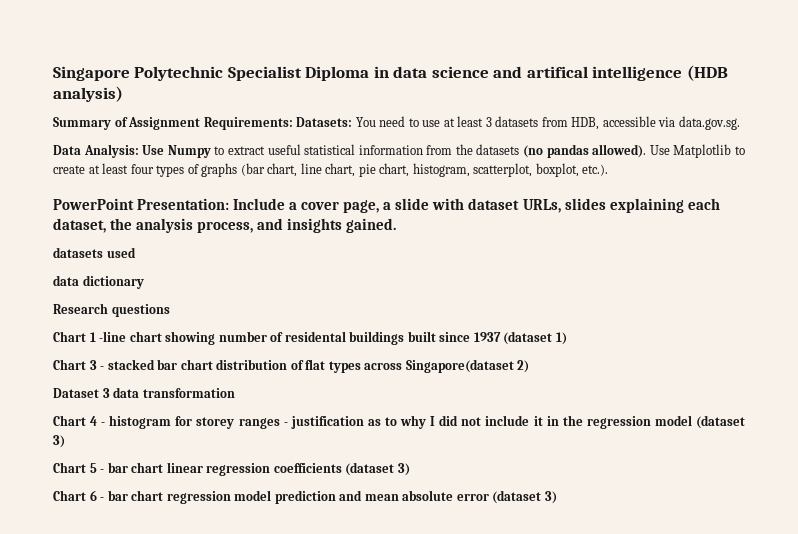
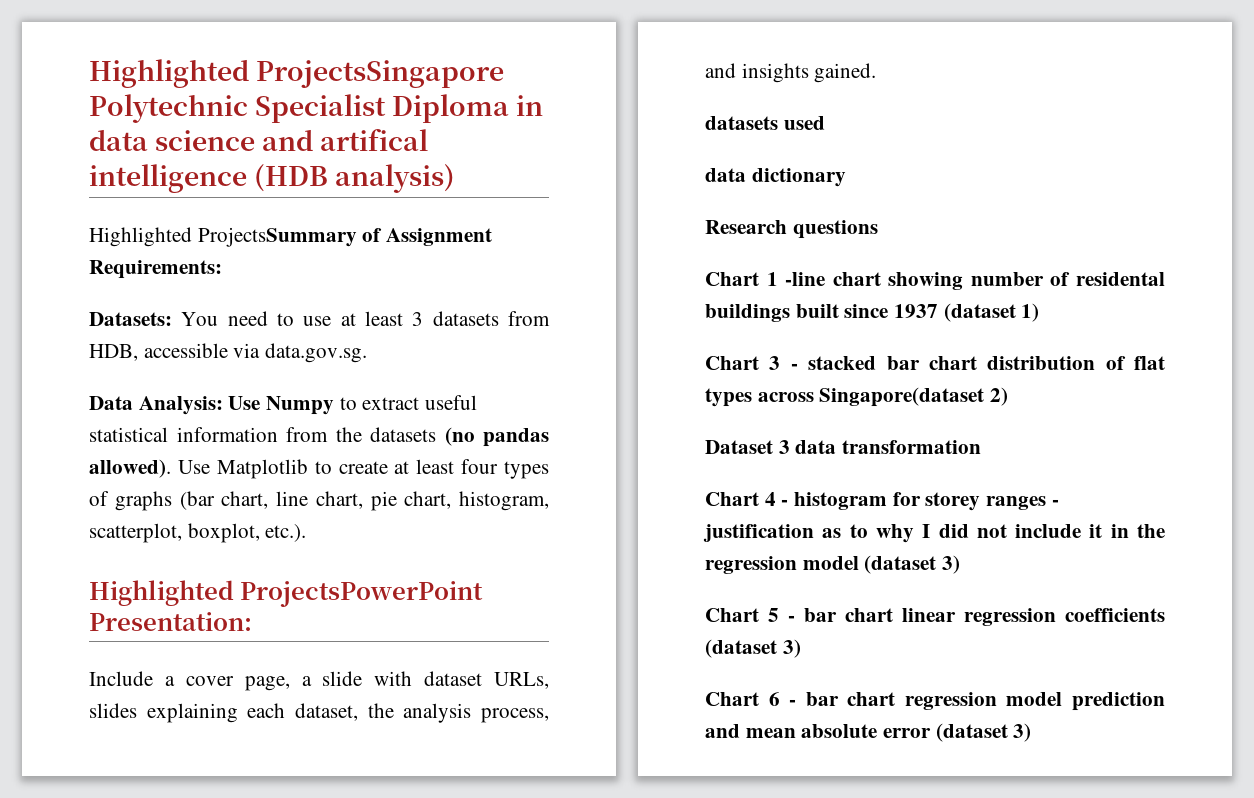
[53,66,130,81] Singapore -> [89,59,505,88] Highlighted ProjectsSingapore
[53,117,111,130] Summary -> [89,227,357,247] Highlighted ProjectsSummary
(293, 123) none -> (222, 269) //
[53,198,134,210] PowerPoint -> [89,580,484,607] Highlighted ProjectsPowerPoint
(230, 204) none -> (252, 621) //

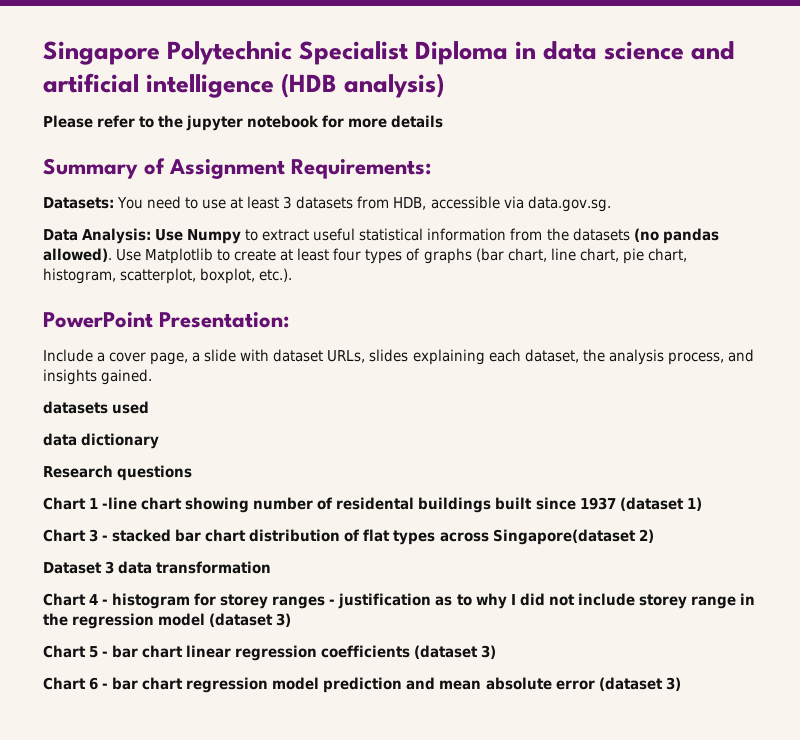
[89,59,505,88] Highlighted ProjectsSingapore -> [43,41,160,65] Singapore
[320,129,429,151] artifical -> [43,73,139,93] artificial
[89,227,357,247] Highlighted ProjectsSummary -> [43,115,444,131] [43,158,138,179] Please refer to the jupyter notebook for more details // Summary
[89,580,484,607] Highlighted ProjectsPowerPoint -> [43,312,153,328] PowerPoint
[1089,524,1103,538] it -> [638,594,736,609] storey range

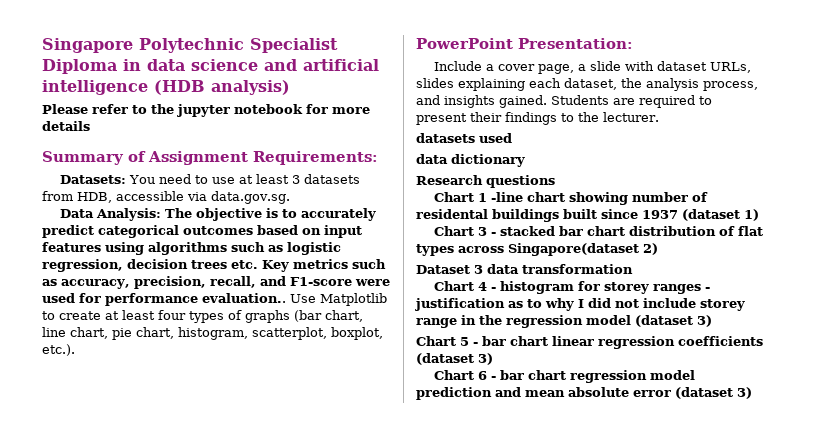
[155,228,719,244] [43,248,112,262] Use Numpy to extract useful statistical information from the datasets (no pandas allowed). -> [165,208,377,221] [42,225,362,238] [42,242,341,255] [42,259,386,272] [42,276,390,289] [42,293,286,306] The objective is to accurately predict categorical outcomes based on input features using algorithms such as logistic regression, decision trees etc. Key metrics such as accuracy, precision, recall, and F1-score were used for performance evaluation..
(153, 377) none -> [551,95,712,108] [416,112,659,125] Students are required to present their findings to the lecturer.

